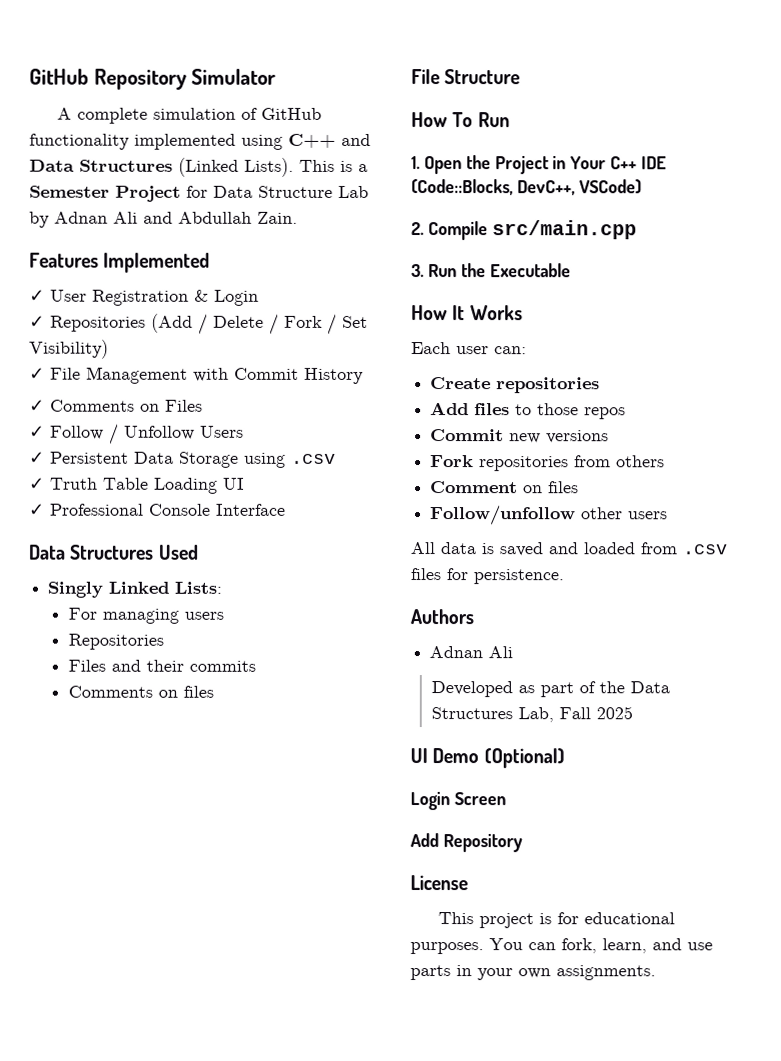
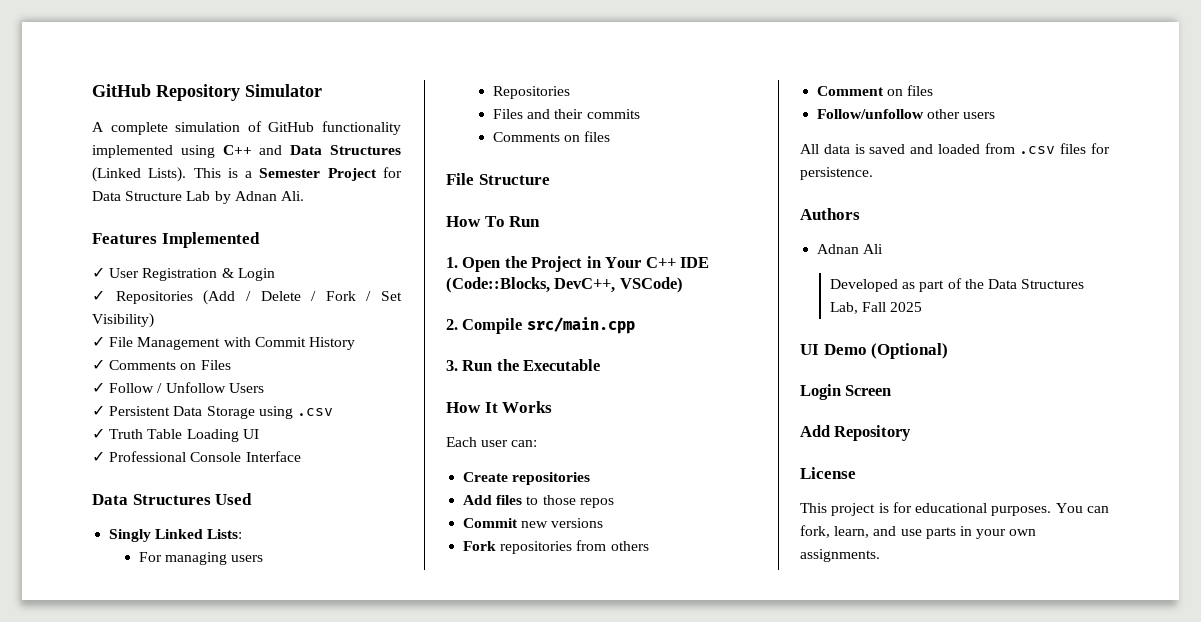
[113,211,298,224] Ali and Abdullah Zain. -> [280,191,304,201] Ali.

